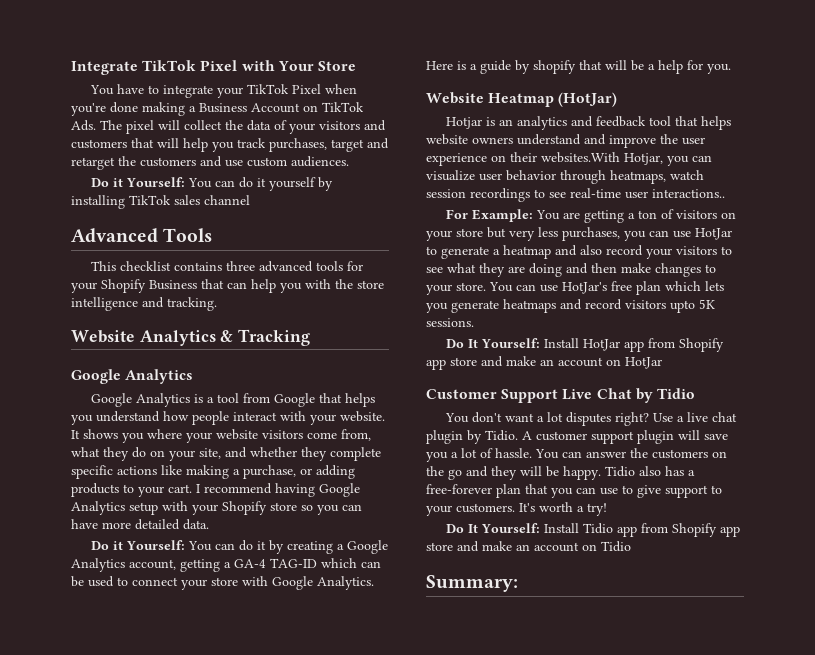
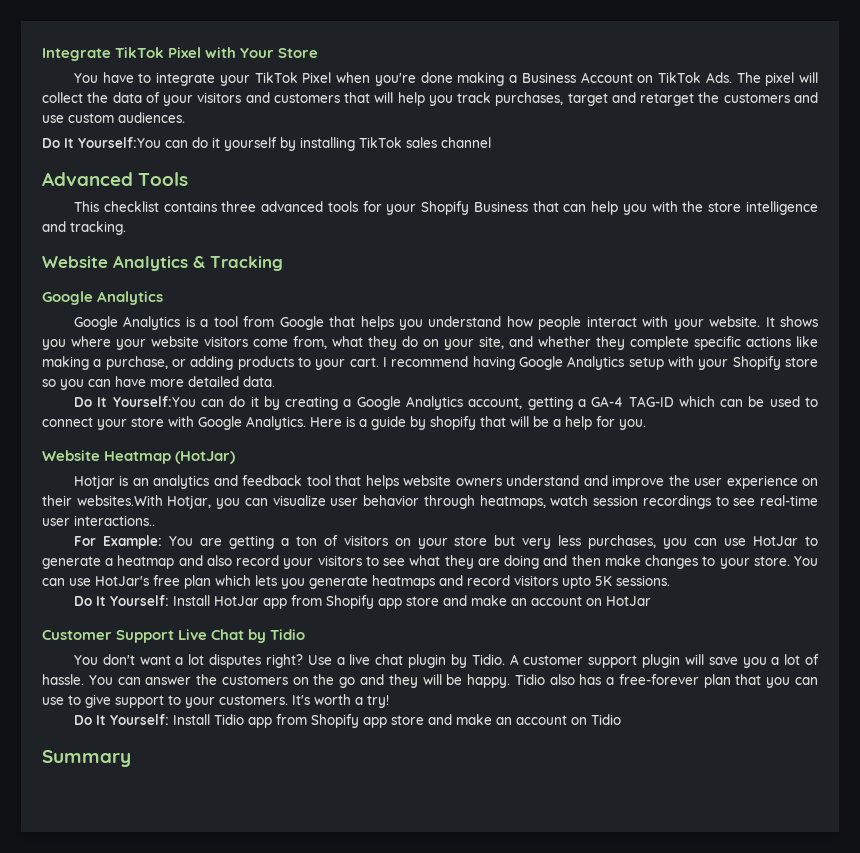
[112,177,212,188] it Yourself: You -> [64,137,161,148] It Yourself:You
[112,540,212,551] it Yourself: You -> [97,396,196,407] It Yourself:You
[426,575,518,592] Summary: -> [42,750,131,767] Summary

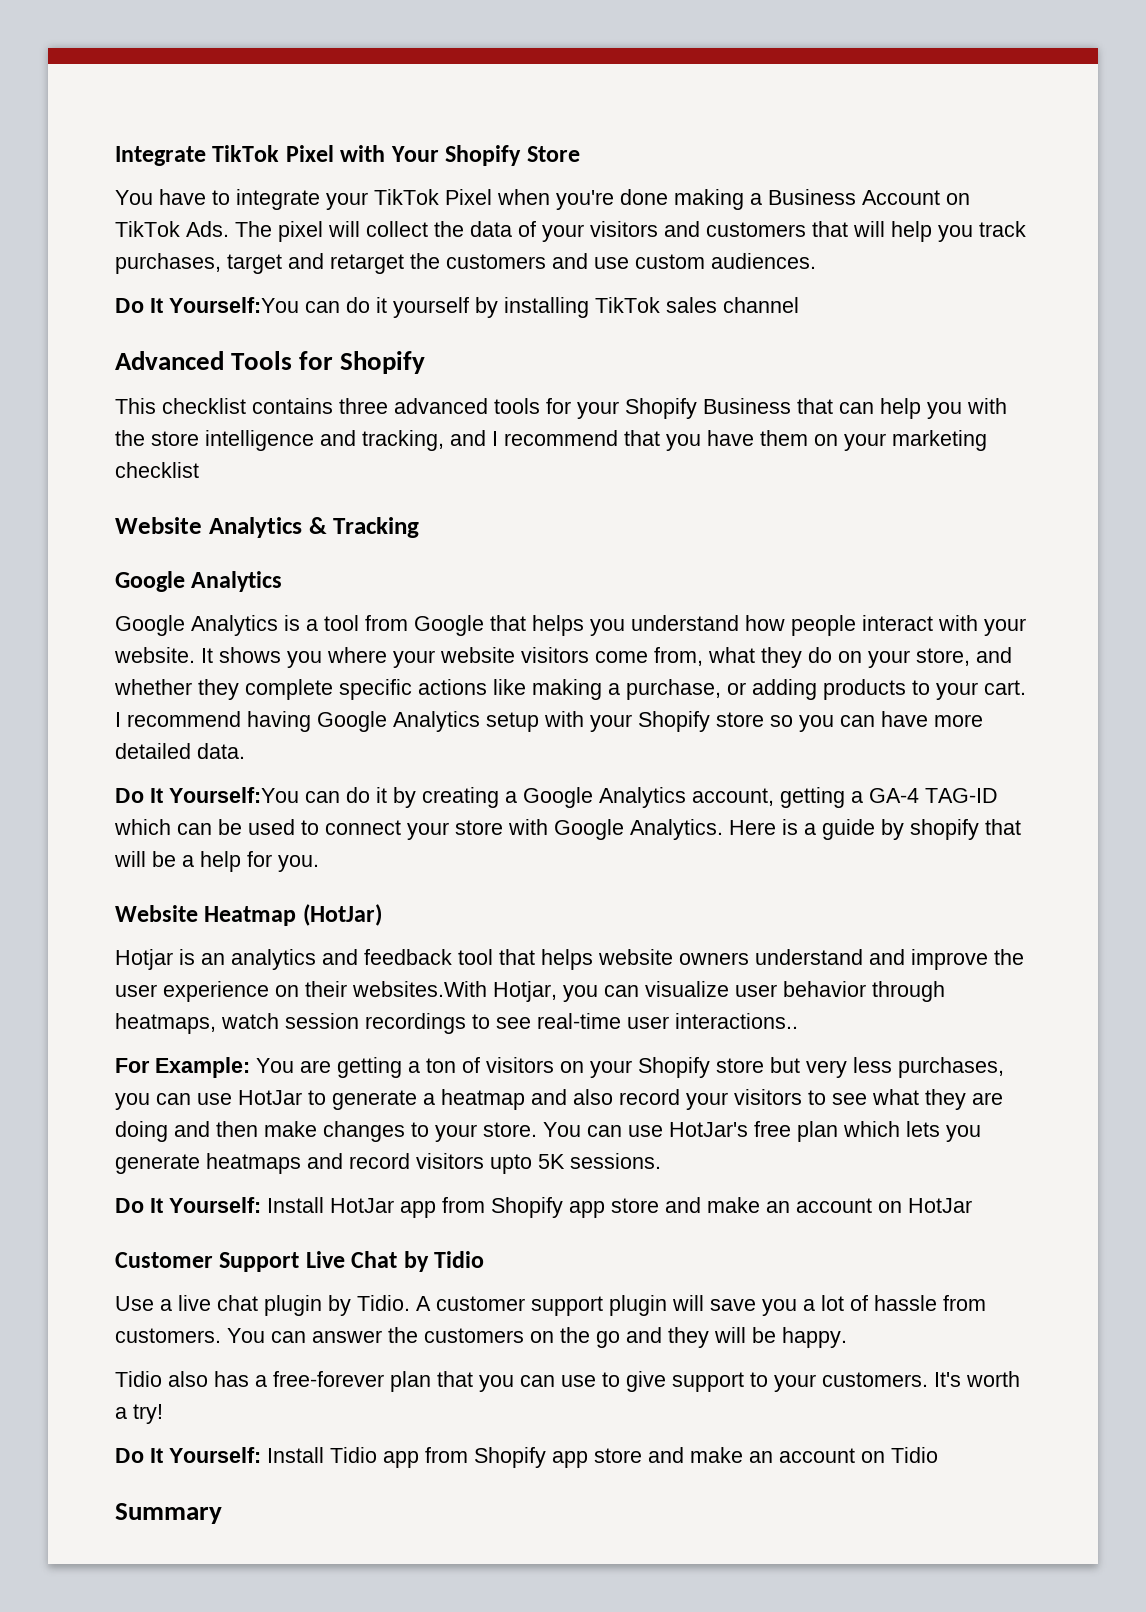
(275, 53) none -> [445,145,522,166] Shopify
(189, 179) none -> [299,351,426,374] for Shopify
[70,221,126,235] tracking. -> [362,430,987,451] [115,462,199,478] tracking, and I recommend that you have them on your marketing checklist
[479,336,504,349] site, -> [916,648,970,666] store,
(448, 543) none -> [638,1057,710,1078] Shopify
[73,654,303,668] You don't want a lot disputes right? -> (485, 1259) none
[42,674,84,685] hassle. -> [874,1295,986,1311] [115,1328,221,1343] hassle from customers.
(511, 681) none -> (847, 1337) //

